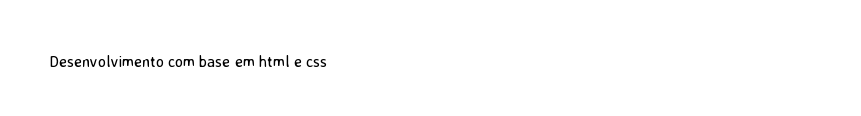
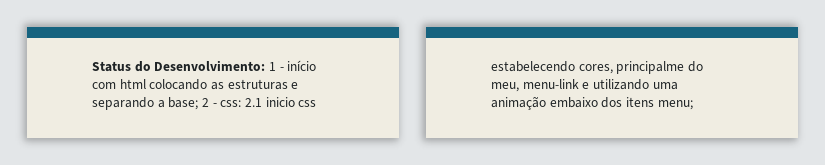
[49,55,328,67] Desenvolvimento com base em html e css -> [92,60,317,72] [92,79,299,90] [92,97,317,110] [491,61,703,74] [491,79,678,92] [491,96,693,110] Status do Desenvolvimento: 1 - início com html colocando as estruturas e separando a base; 2 - css: 2.1 inicio css estabelecendo cores, principalme do meu, menu-link e utilizando uma animação embaixo dos itens menu;

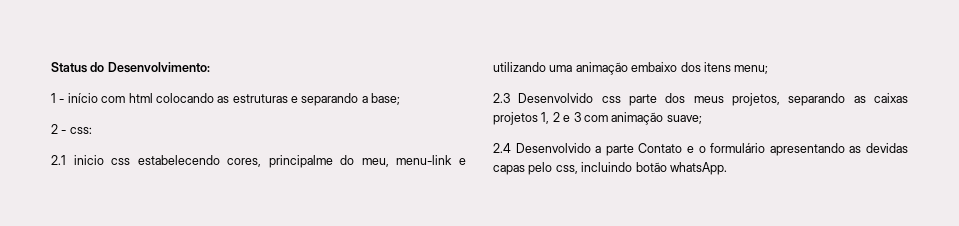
(266, 65) none -> (210, 67) //
(199, 103) none -> (401, 99) //
(242, 103) none -> (92, 130) //
(693, 105) none -> [493,93,908,106] [493,112,702,125] [493,143,908,156] [493,162,727,175] // 2.3 Desenvolvido css parte dos meus projetos, separando as caixas projetos 1, 2 e 3 com animação suave; // 2.4 Desenvolvido a parte Contato e o formulário apresentando as devidas capas pelo css, incluindo botão whatsApp.

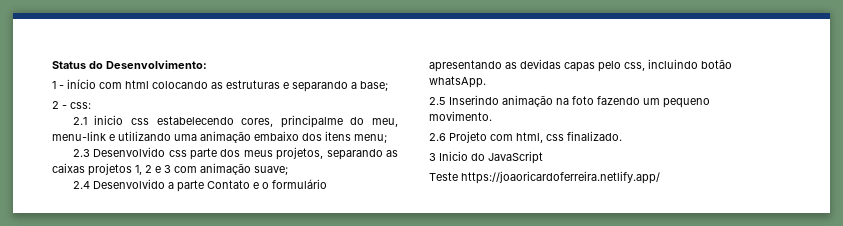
(727, 168) none -> [429,95,710,108] [429,111,492,121] [429,131,622,143] [429,151,543,164] [429,171,660,184] // 2.5 Inserindo animação na foto fazendo um pequeno movimento. // 2.6 Projeto com html, css finalizado. // 3 Inicio do JavaScript // Teste https://joaoricardoferreira.netlify.app/

